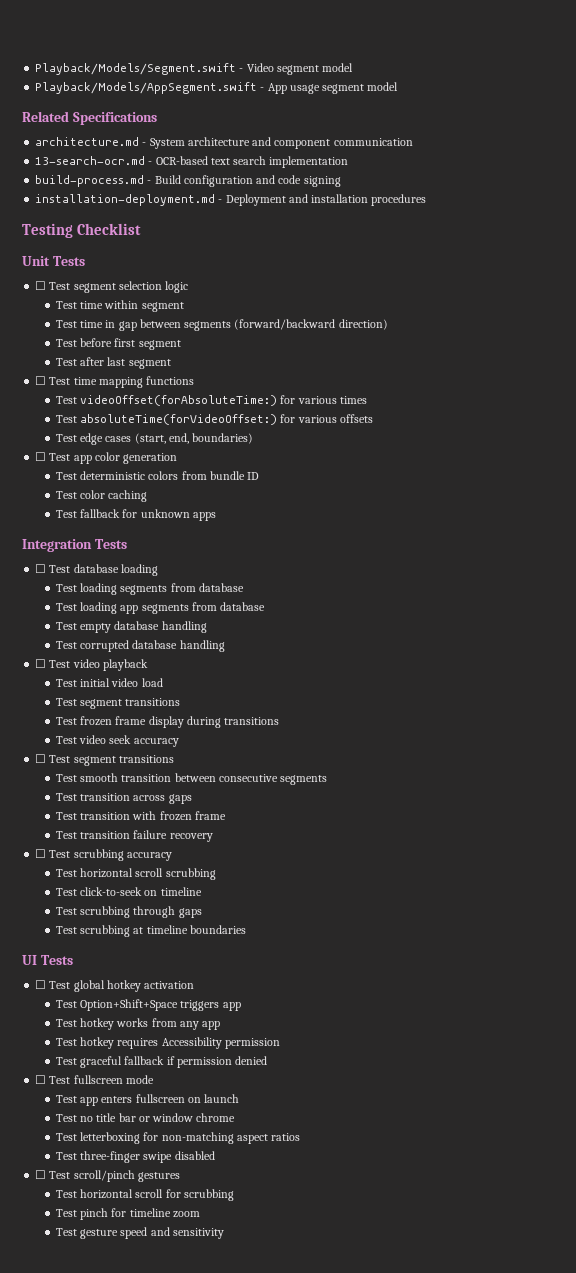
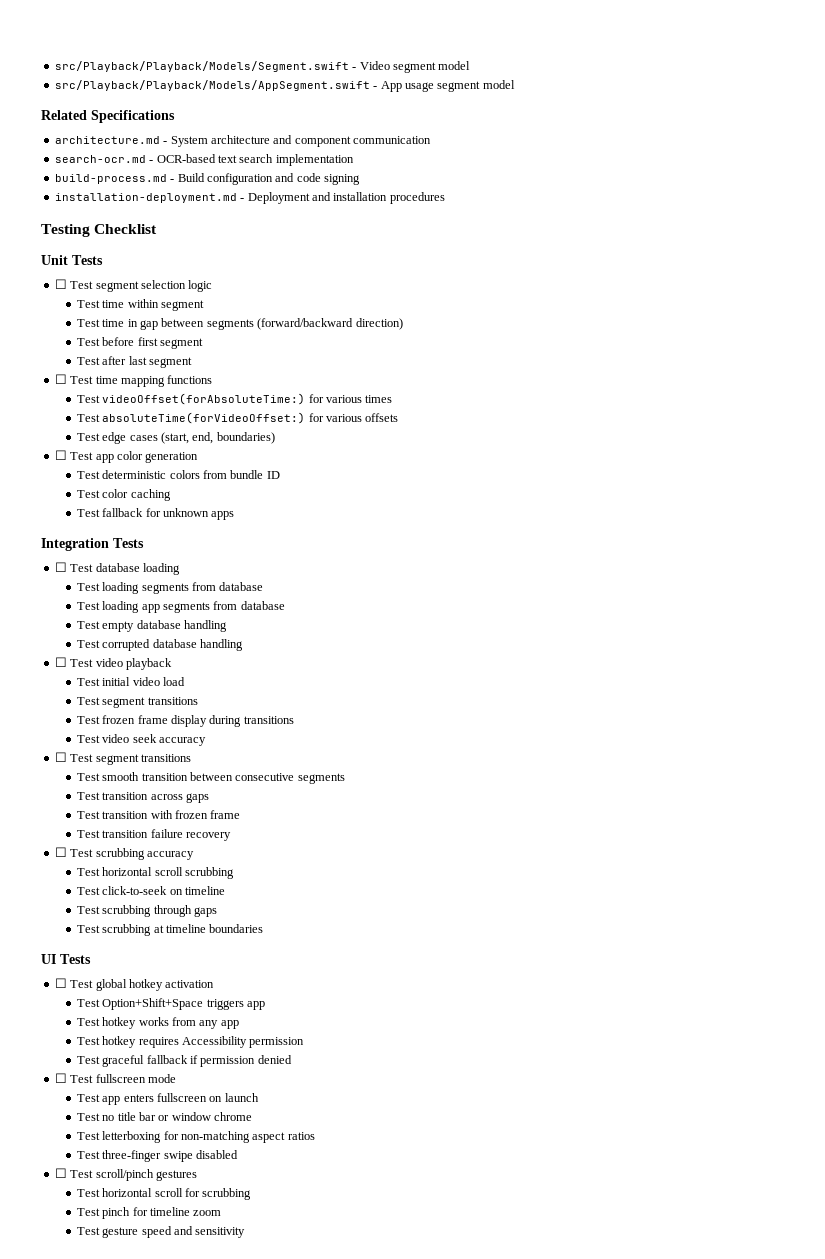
[35,63,237,75] Playback/Models/Segment.swift -> [54,61,349,72] src/Playback/Playback/Models/Segment.swift
[35,82,258,94] Playback/Models/AppSegment.swift -> [54,80,370,91] src/Playback/Playback/Models/AppSegment.swift
[35,156,146,165] 13-search-ocr.md -> [54,155,146,163] search-ocr.md

